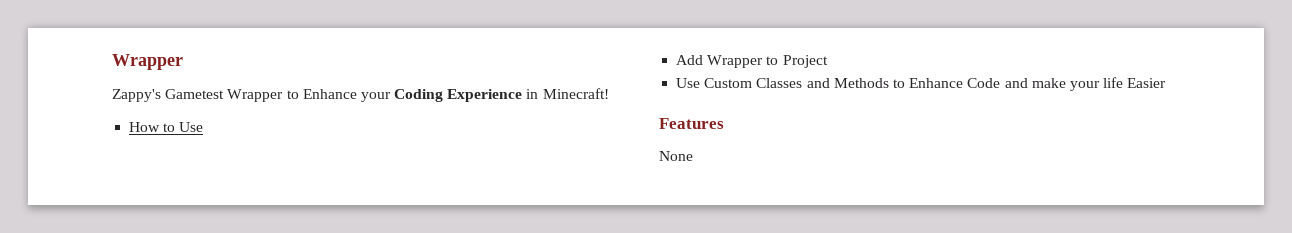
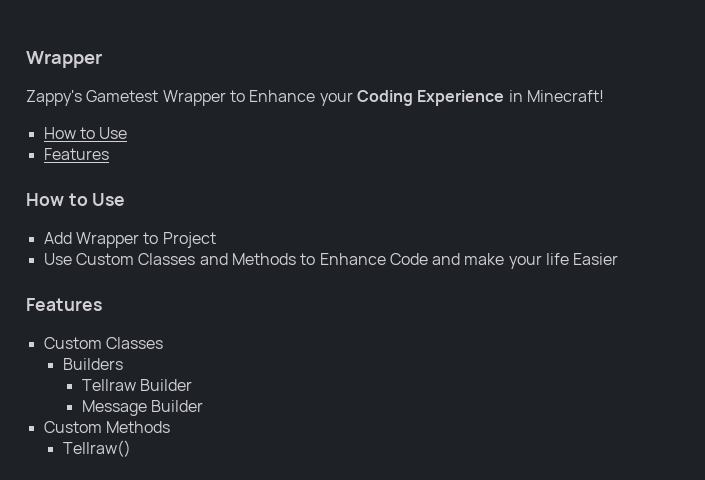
(204, 127) none -> [43,148,109,160] [26,193,126,206] // Features // How to Use
[659,151,693,161] // None -> [43,337,163,349] [62,358,123,370] [81,379,193,391] [81,400,204,416] [43,421,170,433] [62,440,131,457] // Custom Classes // Builders // Tellraw Builder // Message Builder // Custom Methods // Tellraw()

